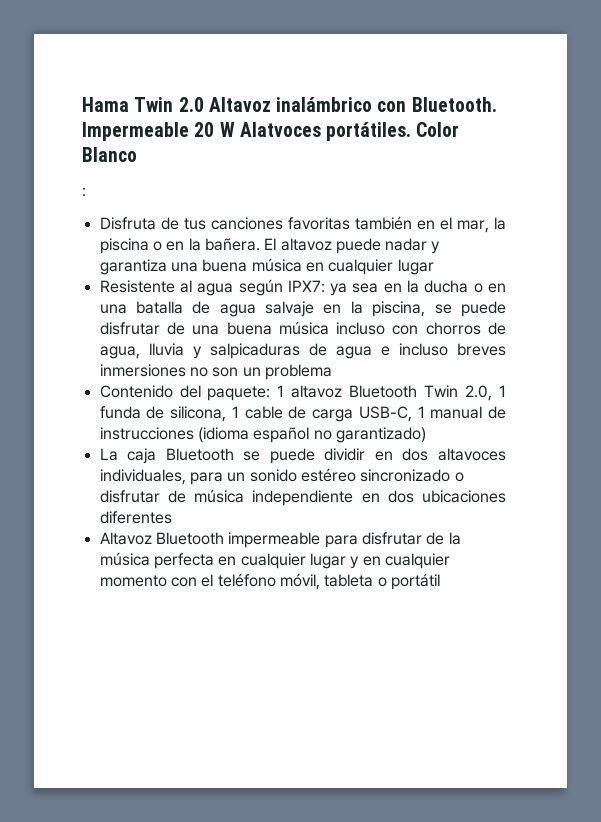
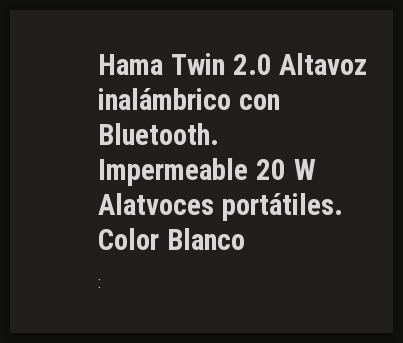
[99,216,506,233] [99,238,441,254] [99,258,434,275] [99,279,506,296] [99,301,506,317] [99,321,507,335] [99,343,507,359] [99,364,332,380] [99,385,507,401] [99,406,507,422] [99,427,426,443] [99,448,507,464] [99,468,464,485] [99,489,507,506] [99,511,172,524] [99,532,461,548] [99,552,450,569] [99,573,440,590] // Disfruta de tus canciones favoritas también en el mar, la piscina o en la bañera. El altavoz puede nadar y garantiza una buena música en cualquier lugar // Resistente al agua según IPX7: ya sea en la ducha o en una batalla de agua salvaje en la piscina, se puede disfrutar de una buena música incluso con chorros de agua, lluvia y salpicaduras de agua e incluso breves inmersiones no son un problema // Contenido del paquete: 1 altavoz Bluetooth Twin 2.0, 1 funda de silicona, 1 cable de carga USB-C, 1 manual de instrucciones (idioma español no garantizado) // La caja Bluetooth se puede dividir en dos altavoces individuales, para un sonido estéreo sincronizado o disfrutar de música independiente en dos ubicaciones diferentes // Altavoz Bluetooth impermeable para disfrutar de la música perfecta en cualquier lugar y en cualquier momento con el teléfono móvil, tableta o portátil -> (101, 283) none

